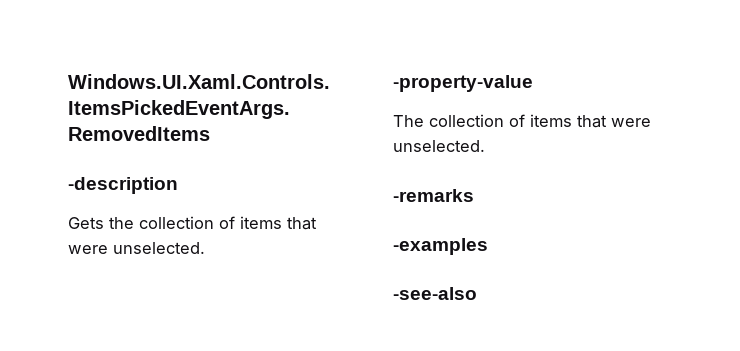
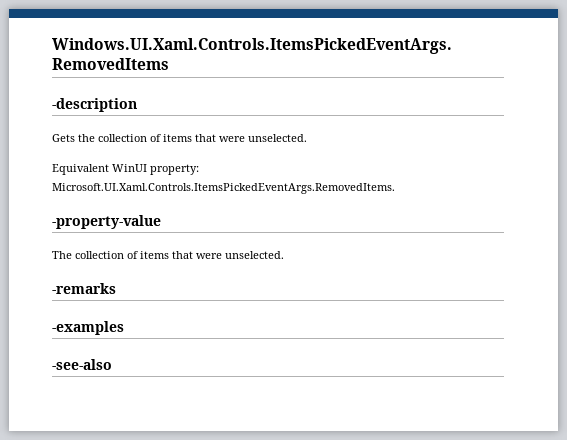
(205, 248) none -> [52,164,199,175] [52,183,395,194] // Equivalent WinUI property: Microsoft.UI.Xaml.Controls.ItemsPickedEventArgs.RemovedItems.

